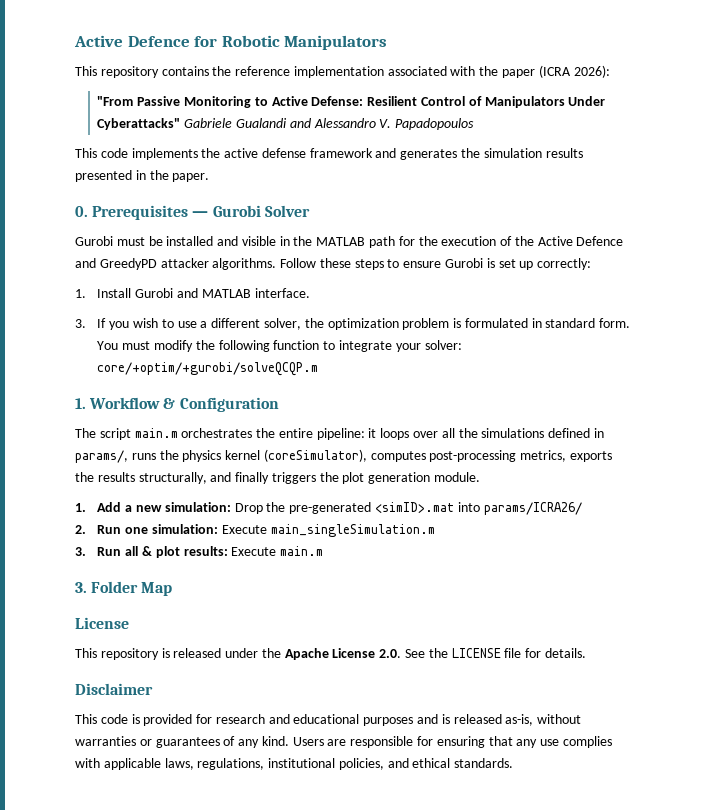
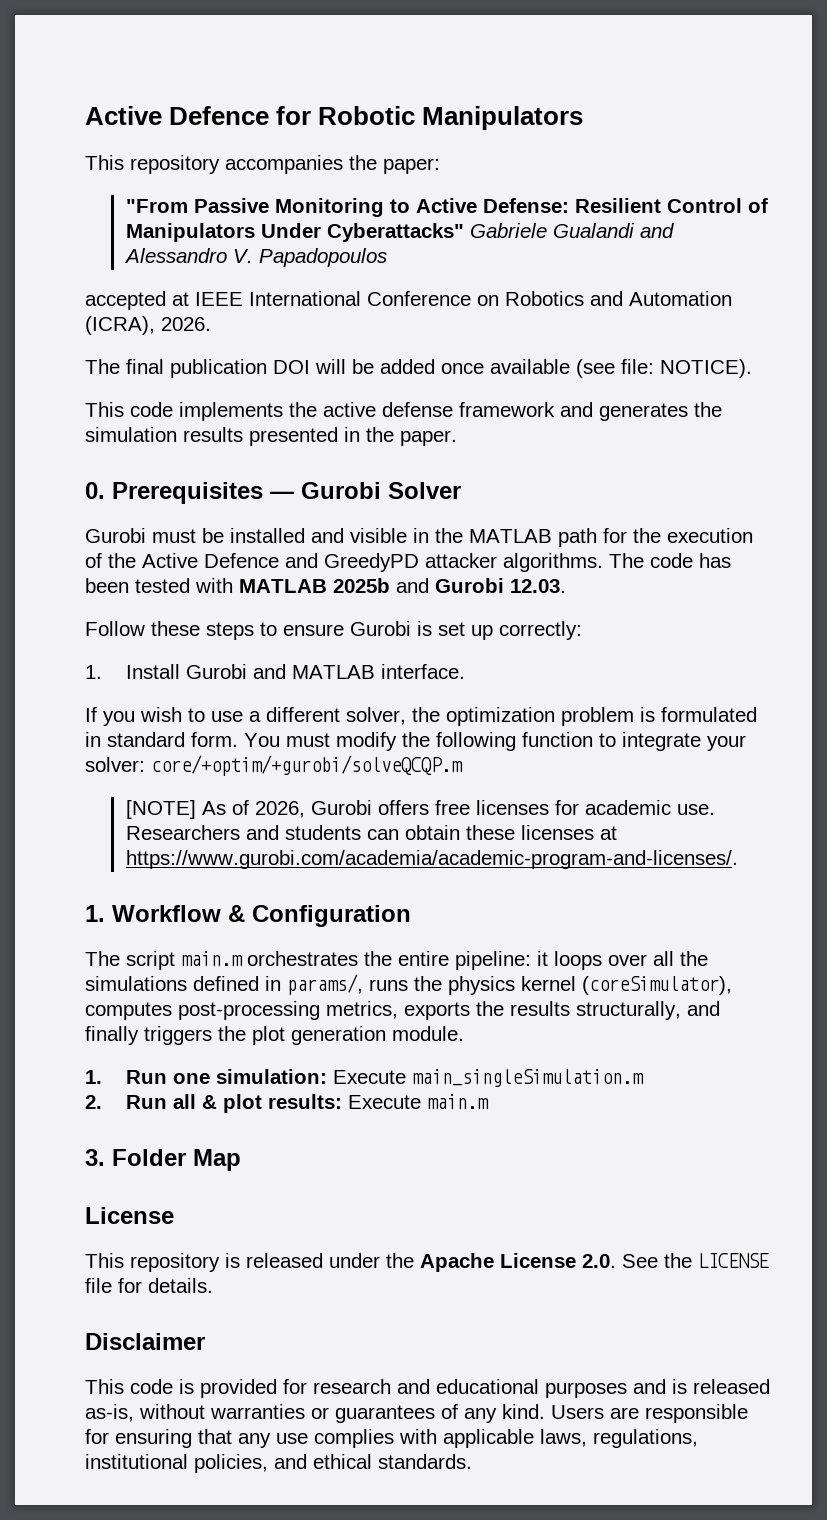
[161,65,610,78] contains the reference implementation associated with the paper (ICRA 2026): -> [225,155,440,174] accompanies the paper:
(475, 124) none -> [85,291,732,310] [85,316,211,335] [85,359,752,378] // accepted at IEEE International Conference on Robotics and Automation (ICRA), 2026. // The final publication DOI will be added once available (see file: NOTICE).
(277, 264) none -> [609,553,731,568] [85,578,566,593] The code has been tested with MATLAB 2025b and Gurobi 12.03. //
[75,319,86,328] 3. -> (465, 671) none
(319, 369) none -> [125,800,715,819] [125,825,617,840] [125,850,738,869] // [NOTE] As of 2026, Gurobi offers free licenses for academic use. Researchers and students can obtain these licenses at https://www.gurobi.com/academia/academic-program-and-licenses/.
[97,502,582,515] [75,525,86,534] Add a new simulation: Drop the pre-generated <simID>.mat into params/ICRA26/ // 2. -> (102, 1077) none
[75,547,86,556] 3. -> [85,1095,102,1109] 2.

